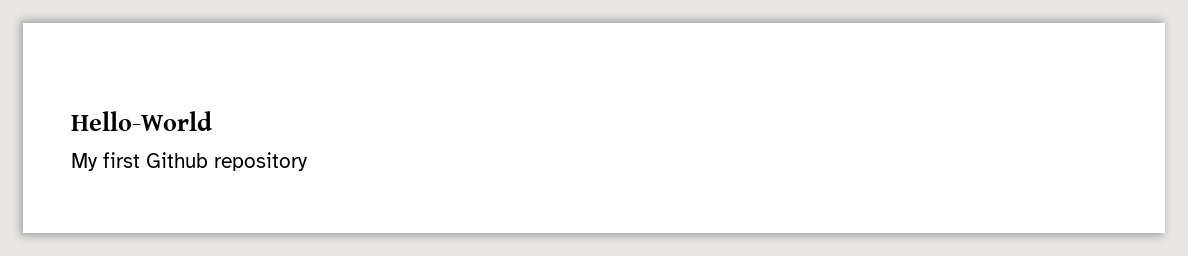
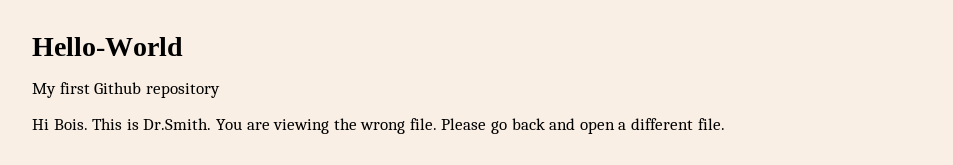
(308, 161) none -> [32,118,725,134] // Hi Bois. This is Dr.Smith. You are viewing the wrong file. Please go back and open a different file.

